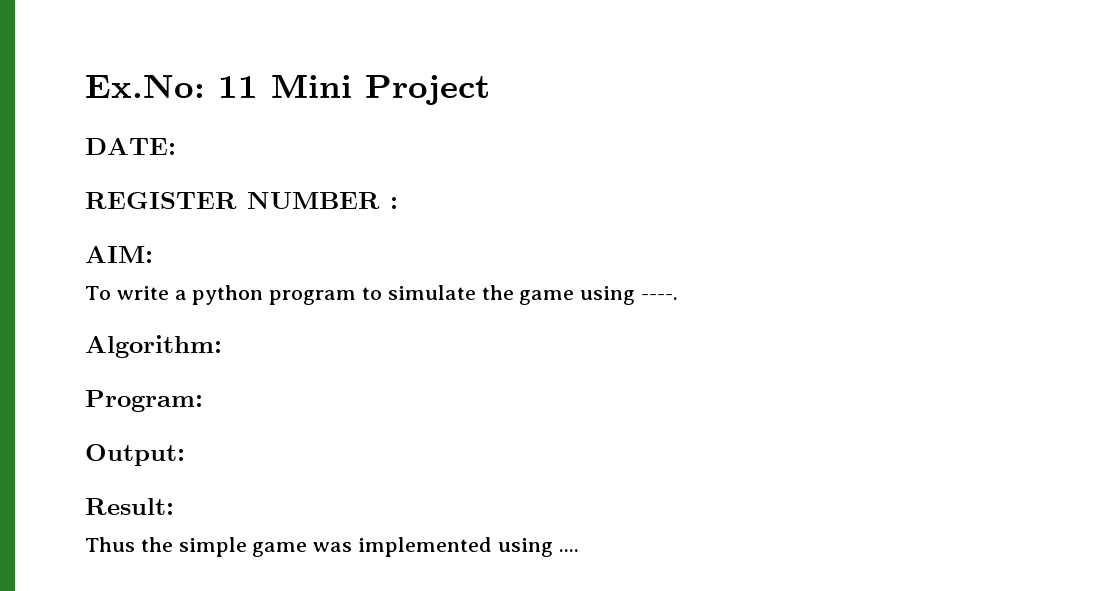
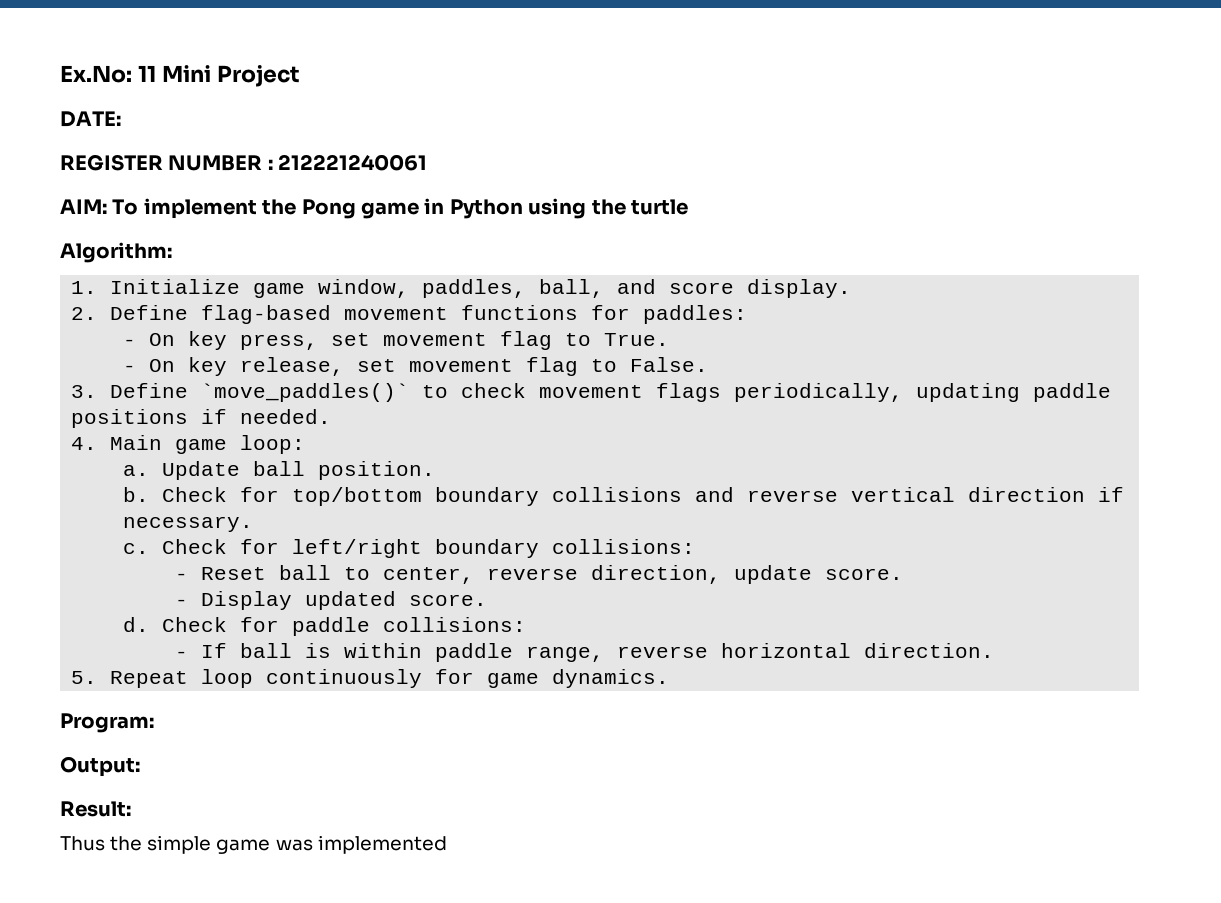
(398, 203) none -> [278,154,428,171] 212221240061
[85,285,679,305] [85,335,222,358] // To write a python program to simulate the game using ----. // Algorithm: -> [112,198,688,219] [60,242,172,263] [71,279,852,298] [71,305,748,324] [123,331,670,350] [123,357,709,376] [71,383,1112,402] [71,409,332,428] [71,435,306,454] [123,461,436,480] [123,487,1125,506] [123,516,254,532] [123,539,696,558] [175,565,904,584] [175,591,488,610] [123,617,527,636] [175,643,995,662] [71,669,670,688] To implement the Pong game in Python using the turtle // Algorithm: // 1. Initialize game window, paddles, ball, and score display. // 2. Define flag-based movement functions for paddles: // - On key press, set movement flag to True. // - On key release, set movement flag to False. // 3. Define `move_paddles()` to check movement flags periodically, updating paddle positions if needed. // 4. Main game loop: // a. Update ball position. // b. Check for top/bottom boundary collisions and reverse vertical direction if necessary. // c. Check for left/right boundary collisions: // - Reset ball to center, reverse direction, update score. // - Display updated score. // d. Check for paddle collisions: // - If ball is within paddle range, reverse horizontal direction. // 5. Repeat loop continuously for game dynamics.
[497,538,579,557] using .... -> (447, 844) none

